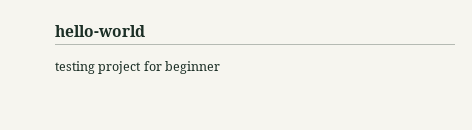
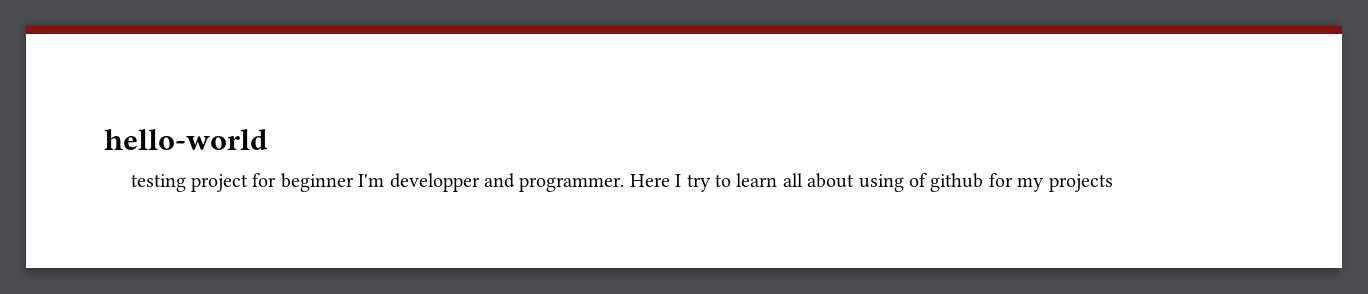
(221, 67) none -> [358,173,1113,192] I'm developper and programmer. Here I try to learn all about using of github for my projects

